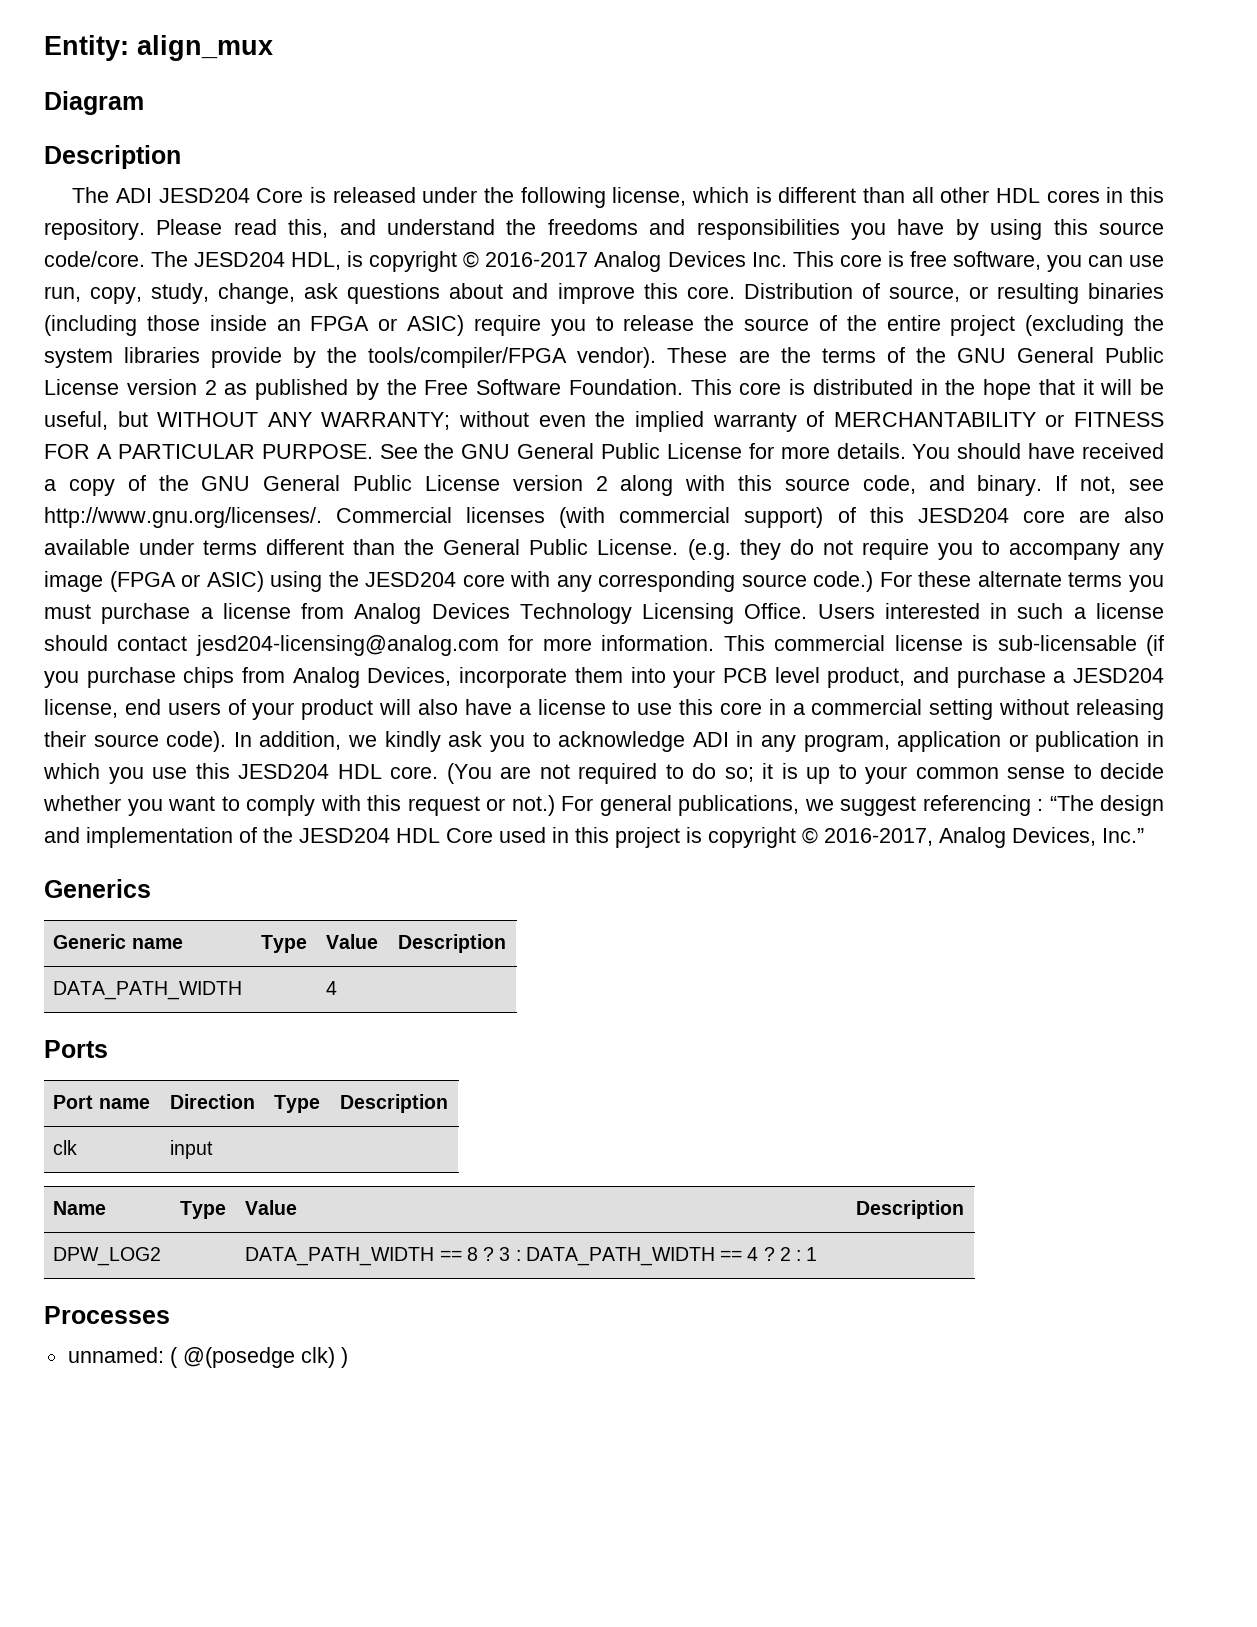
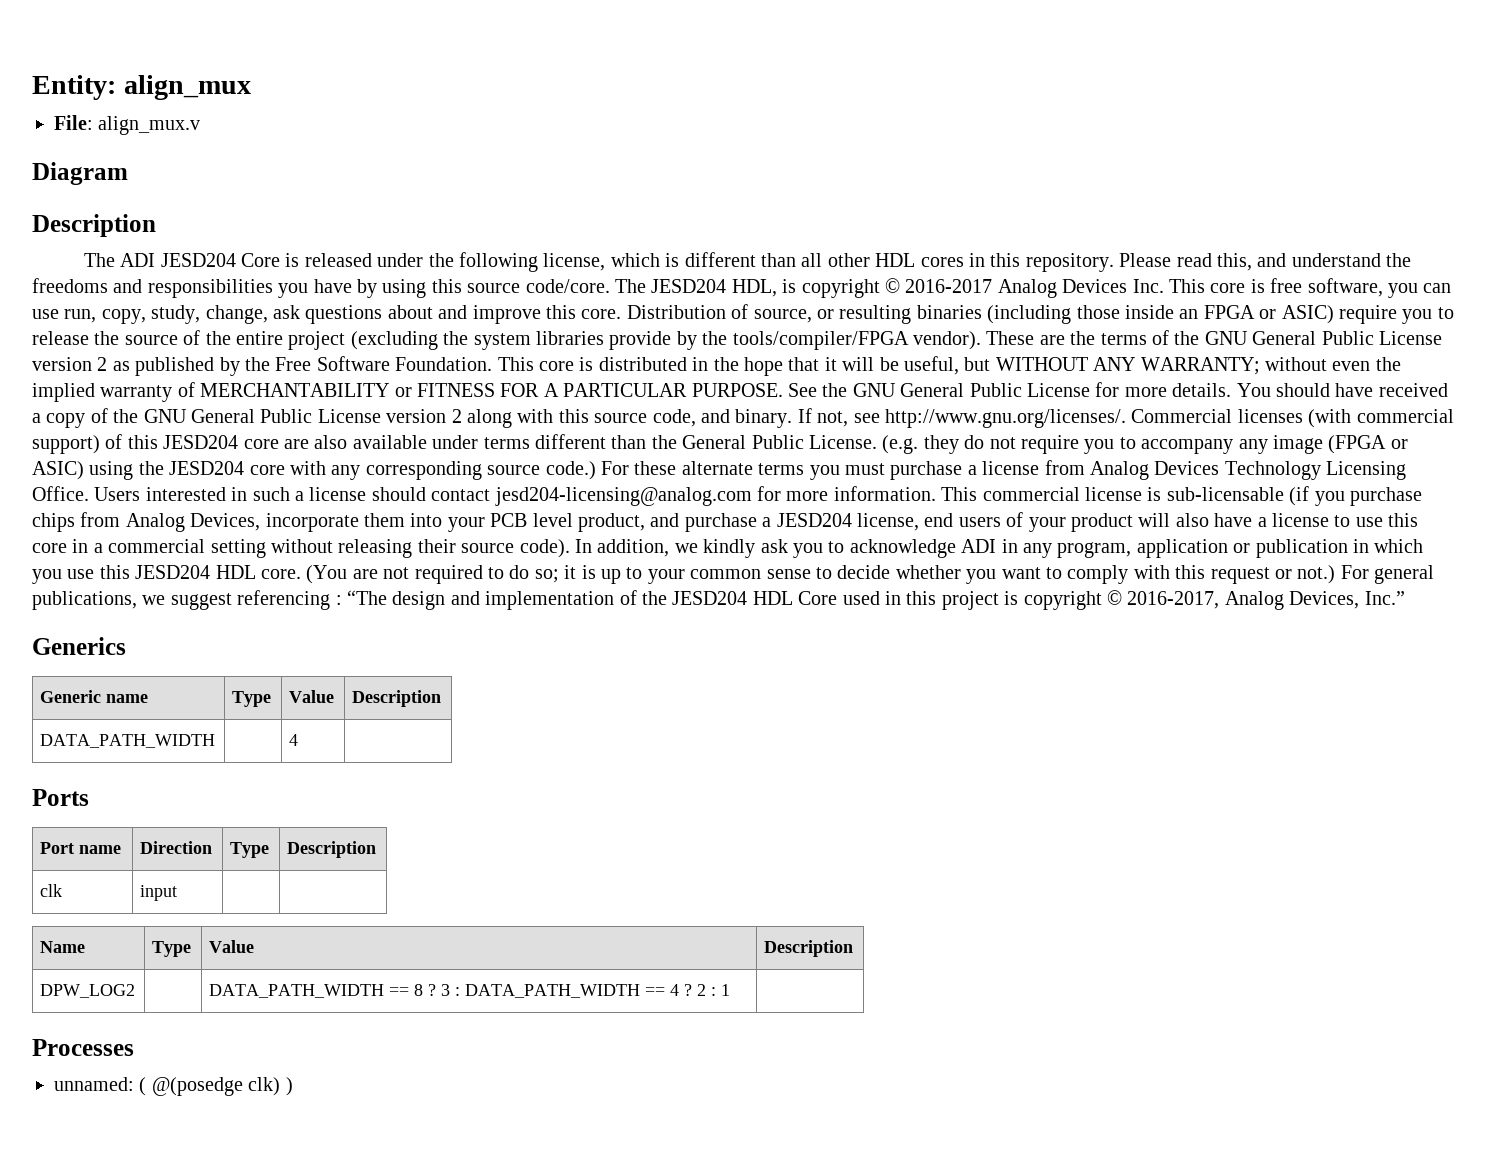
(273, 48) none -> [54,115,201,135] // File: align_mux.v

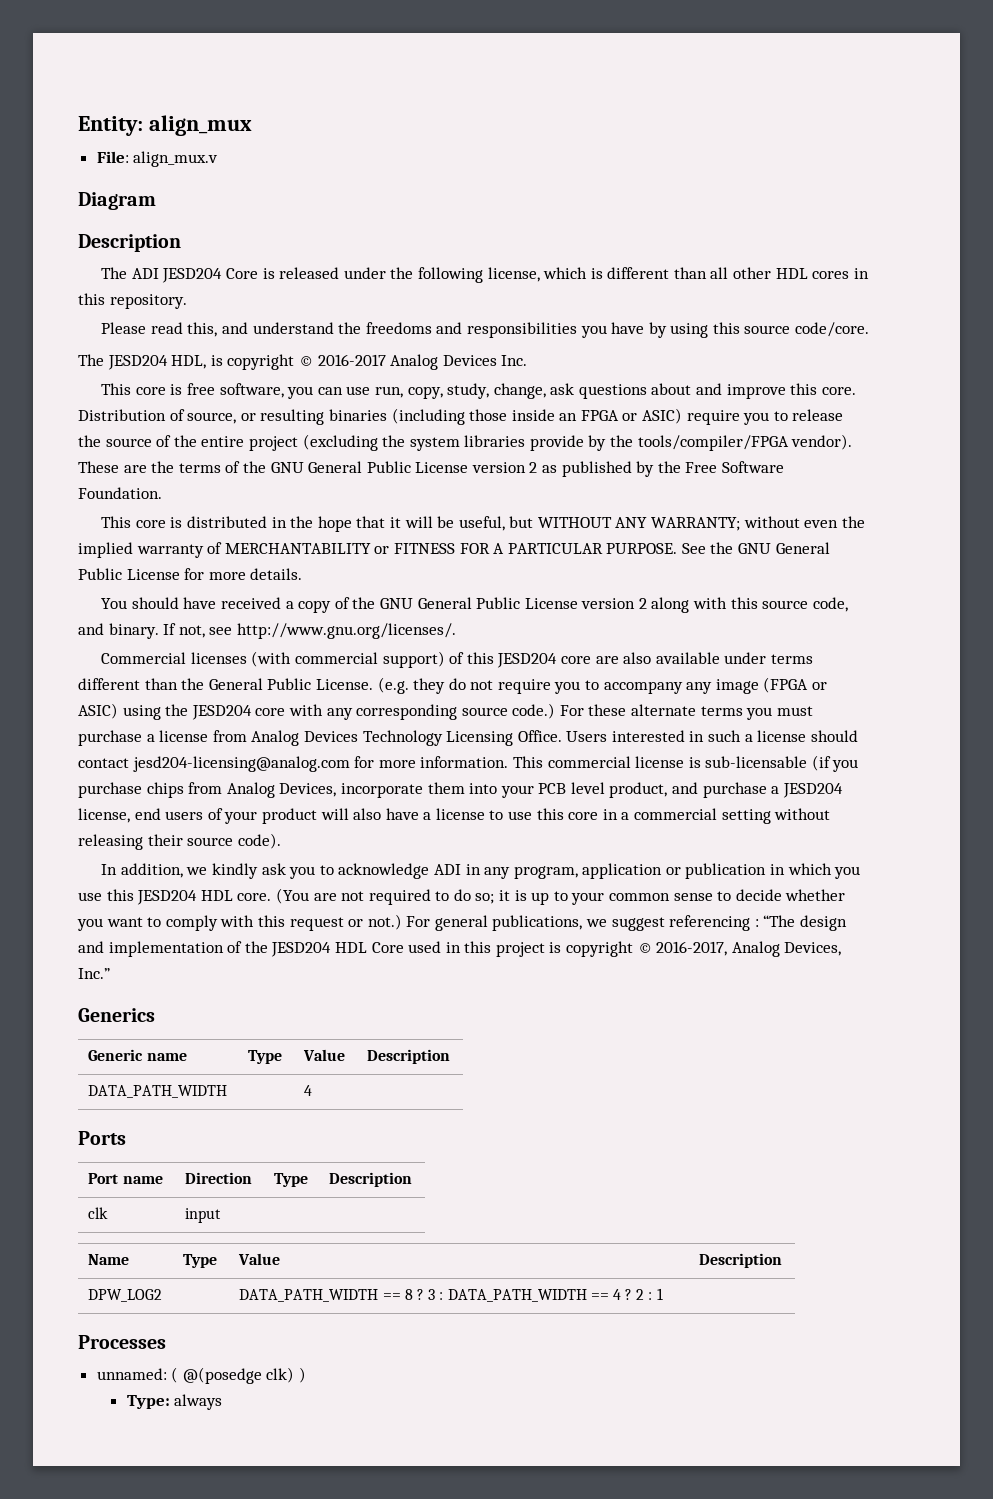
(1114, 262) none -> (187, 301) //
(610, 286) none -> (870, 329) //
(1164, 286) none -> (528, 360) //
(493, 364) none -> (162, 493) //
(1232, 390) none -> (303, 574) //
(1126, 418) none -> (456, 631) //
(570, 548) none -> (281, 841) //
(293, 1086) none -> [126,1394,223,1410] // Type: always

